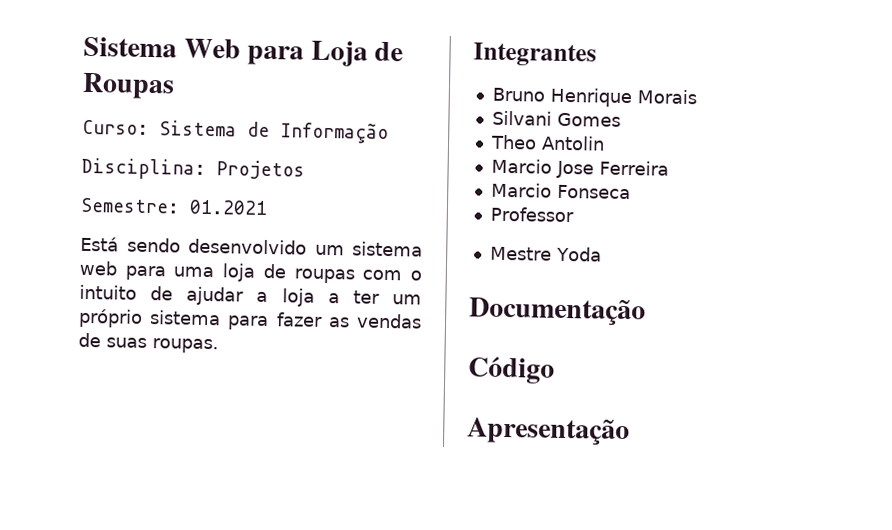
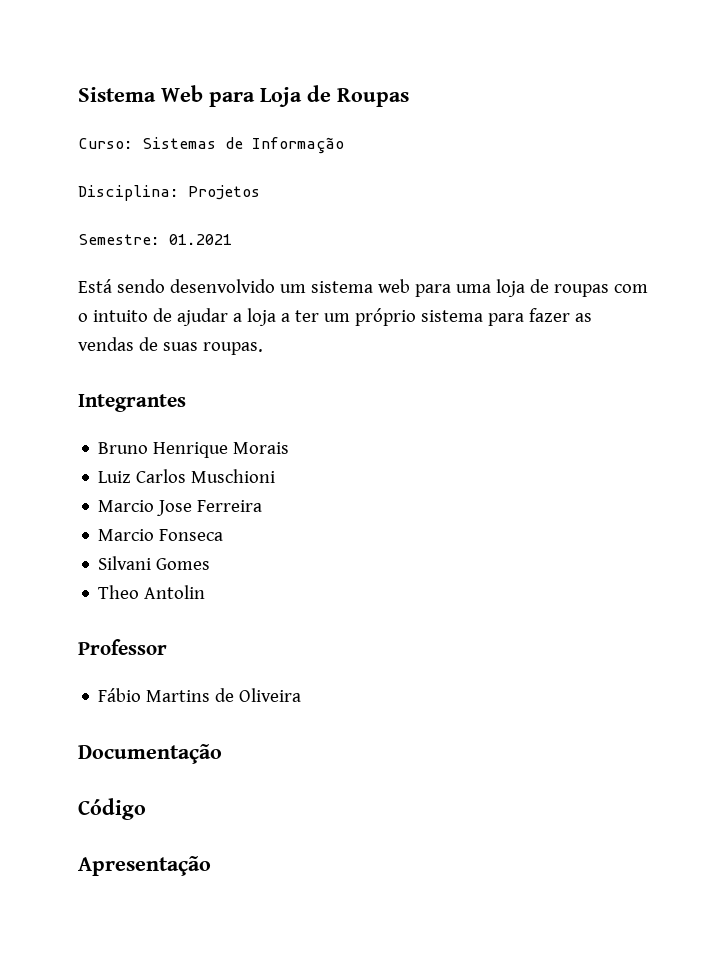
[159,120,237,137] Sistema -> [142,137,216,149] Sistemas
[491,110,621,127] [489,134,605,151] Silvani Gomes // Theo Antolin -> [98,469,276,483] Luiz Carlos Muschioni
[489,206,574,223] [489,246,602,262] Professor // Mestre Yoda -> [98,556,211,570] [98,585,206,599] [78,639,167,655] [98,688,302,702] Silvani Gomes // Theo Antolin // Professor // Fábio Martins de Oliveira

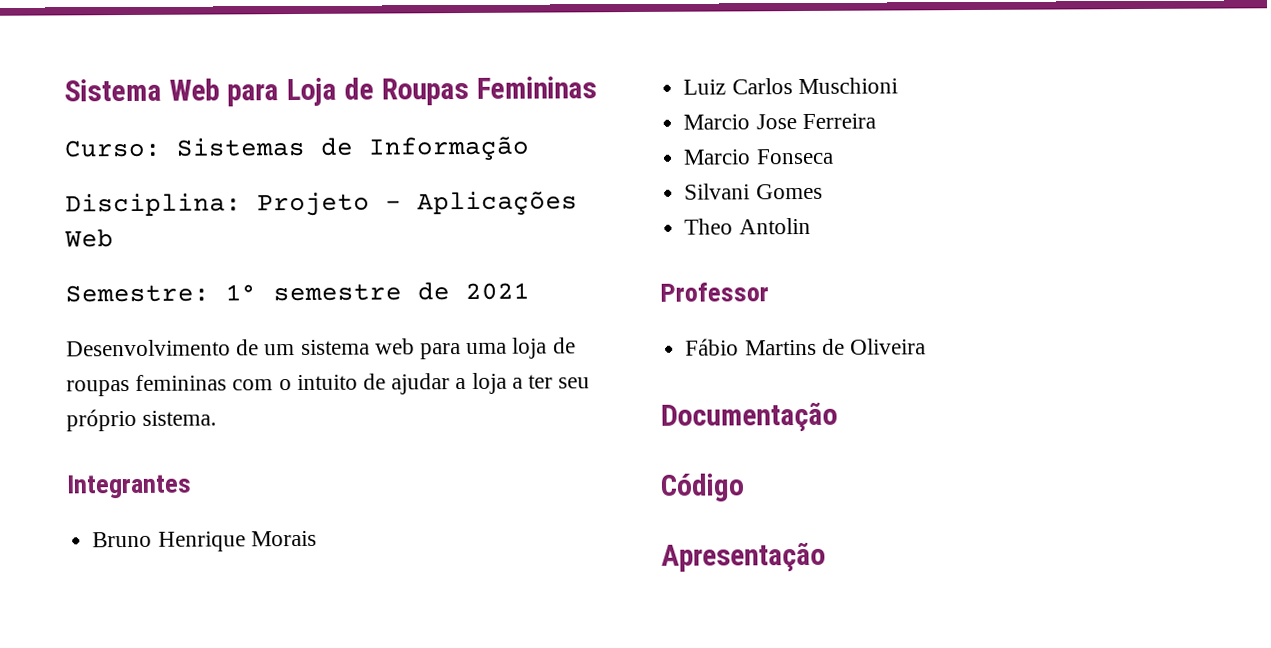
(409, 97) none -> [475,76,597,99] Femininas
[188,185,260,200] [78,234,232,245] [78,279,275,293] Projetos // Semestre: 01.2021 // Está sendo desenvolvido -> [257,190,578,217] [64,229,114,248] [65,282,530,303] [66,339,260,357] Projeto - Aplicações Web // Semestre: 1° semestre de 2021 // Desenvolvimento de
(609, 290) none -> [135,374,228,391] femininas
[323,308,592,326] [78,337,263,355] um próprio sistema para fazer as vendas de suas roupas. -> [558,377,591,389] [66,408,218,432] seu próprio sistema.

